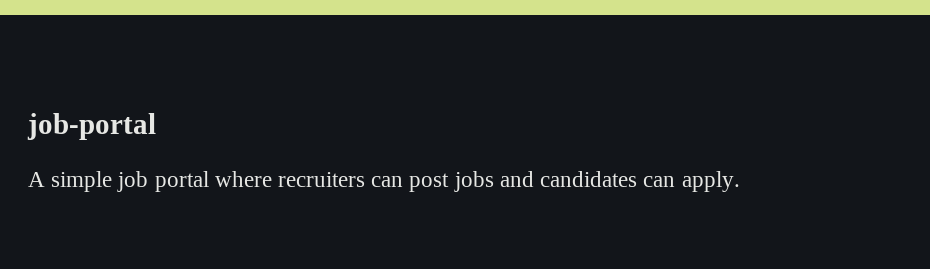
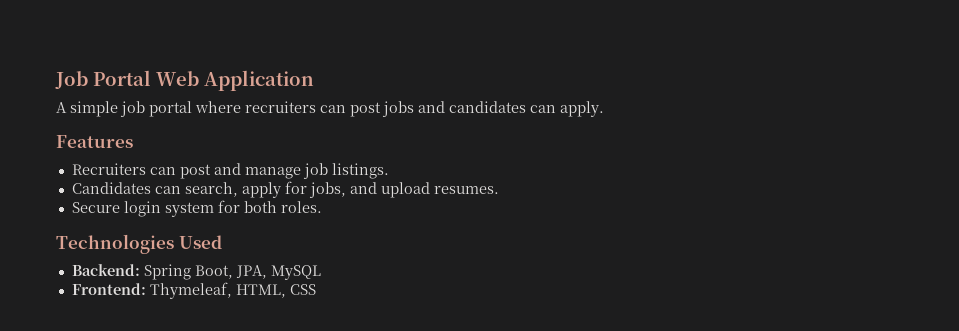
[27,113,156,140] job-portal -> [55,70,314,91] Job Portal Web Application
(740, 181) none -> [56,135,133,148] [71,163,389,179] [71,181,499,198] [71,200,322,217] [56,234,222,254] [71,264,321,280] [71,282,316,299] // Features // Recruiters can post and manage job listings. // Candidates can search, apply for jobs, and upload resumes. // Secure login system for both roles. // Technologies Used // Backend: Spring Boot, JPA, MySQL // Frontend: Thymeleaf, HTML, CSS

